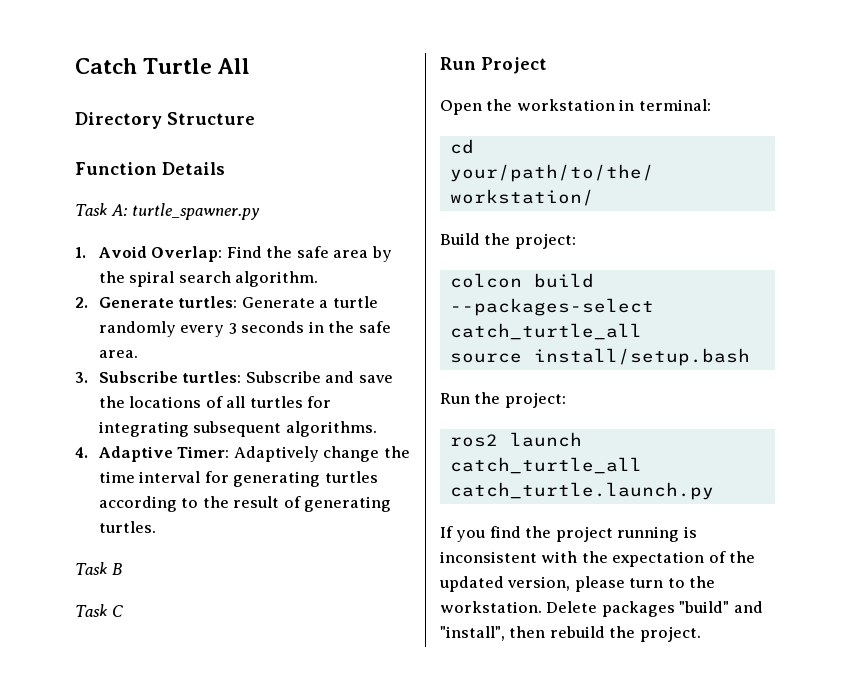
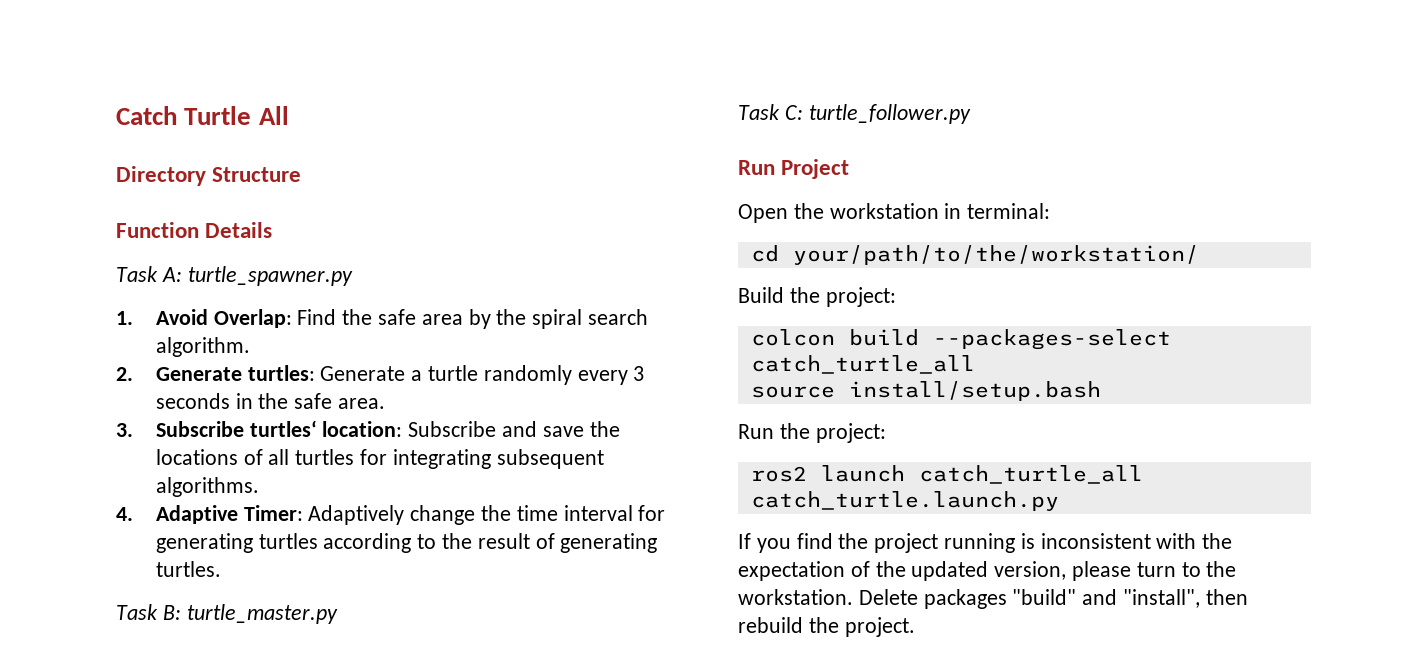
[182,371,242,383] turtles: -> [249,420,403,437] turtles‘ location:
[112,563,123,575] [75,604,124,617] B // Task C -> [162,604,338,624] [738,104,971,124] B: turtle_master.py // Task C: turtle_follower.py

